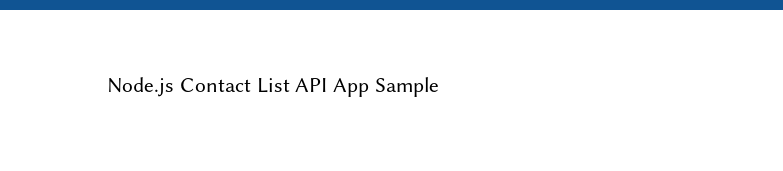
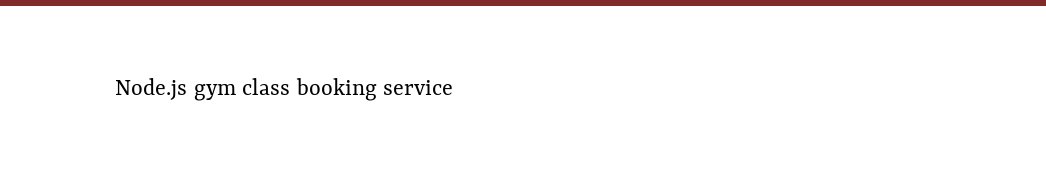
[179,77,440,97] Contact List API App Sample -> [193,78,454,101] gym class booking service

